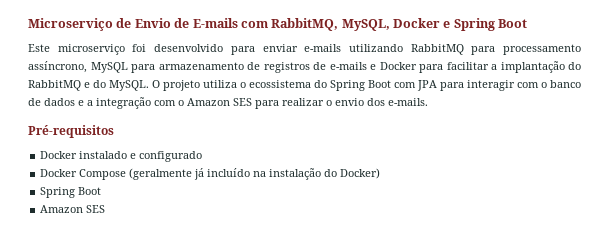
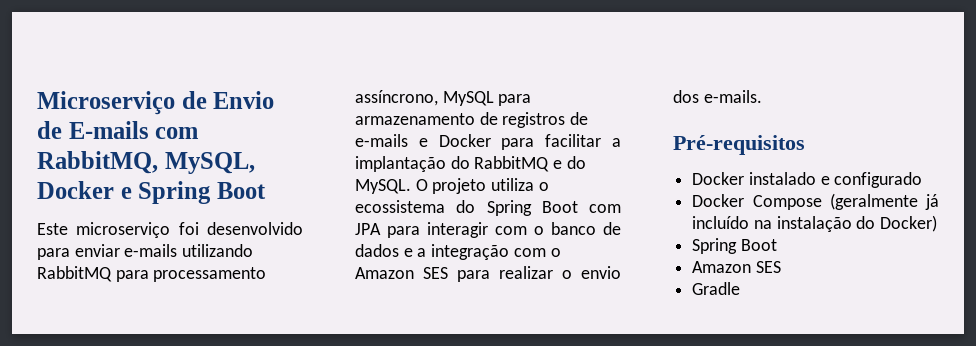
(106, 209) none -> [692,282,741,295] // Gradle

